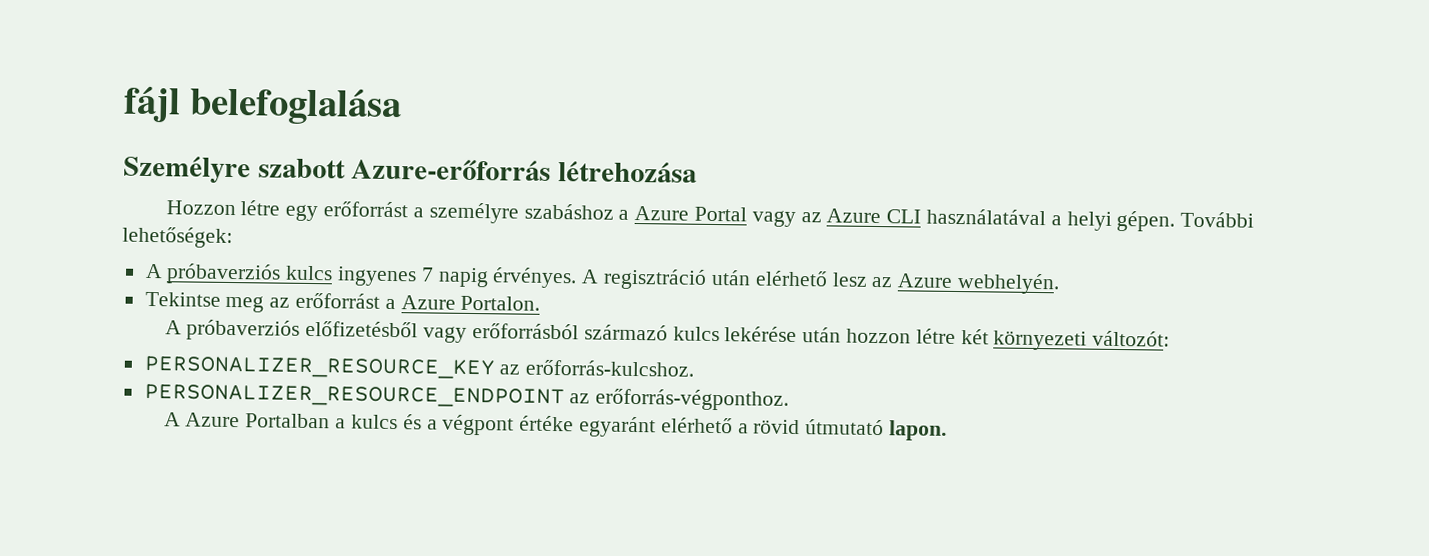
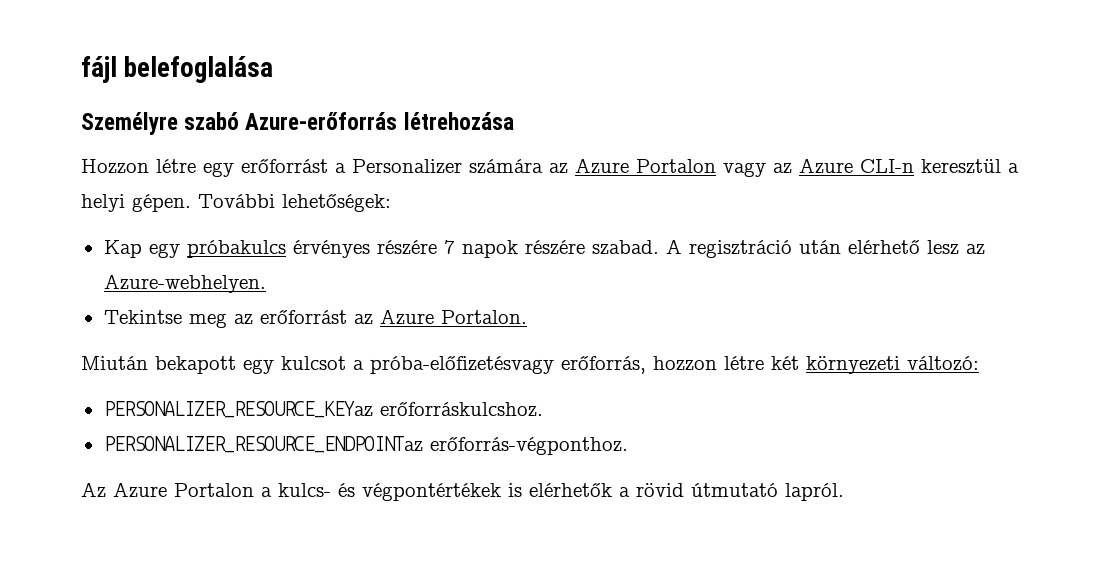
[257,158,346,179] szabott -> [184,112,240,130] szabó
[428,202,747,224] személyre szabáshoz a Azure Portal -> [352,158,716,174] Personalizer számára az Azure Portalon
[886,208,1046,226] CLI használatával -> [860,159,1001,174] CLI-n keresztül
[144,263,578,289] A próbaverziós kulcs ingyenes 7 napig érvényes. -> [103,240,659,258] Kap egy próbakulcs érvényes részére 7 napok részére szabad.
[897,273,1060,295] Azure webhelyén. -> [103,274,266,293] Azure-webhelyen.
[384,298,396,310] a -> [353,314,373,325] az
[164,319,1171,351] [143,355,695,380] [143,383,790,411] [163,412,733,438] A próbaverziós előfizetésből vagy erőforrásból származó kulcs lekérése után hozzon létre két környezeti változót: // PERSONALIZER_RESOURCE_KEY az erőforrás-kulcshoz. // PERSONALIZER_RESOURCE_ENDPOINT az erőforrás-végponthoz. // A Azure Portalban a kulcs és a végpont értéke egyaránt elérhető -> [81,356,979,374] [103,401,543,418] [103,436,628,455] [81,482,612,501] Miután bekapott egy kulcsot a próba-előfizetésvagy erőforrás, hozzon létre két környezeti változó: // PERSONALIZER_RESOURCE_KEYaz erőforráskulcshoz. // PERSONALIZER_RESOURCE_ENDPOINTaz erőforrás-végponthoz. // Az Azure Portalon a kulcs- és végpontértékek is elérhetők
[888,420,947,441] lapon. -> [785,483,844,501] lapról.

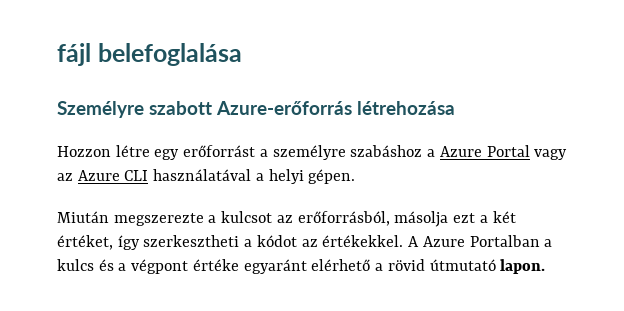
[184,112,240,130] szabó -> [149,101,212,115] szabott
[352,158,716,174] Personalizer számára az Azure Portalon -> [272,145,530,160] személyre szabáshoz a Azure Portal
[860,159,1001,174] CLI-n keresztül -> [124,169,252,181] CLI használatával
[198,194,391,212] [103,239,985,258] [103,274,266,293] [103,309,527,328] [81,356,979,374] [103,401,543,418] [103,436,628,455] [81,482,612,501] További lehetőségek: // Kap egy próbakulcs érvényes részére 7 napok részére szabad. A regisztráció után elérhető lesz az Azure-webhelyen. // Tekintse meg az erőforrást az Azure Portalon. // Miután bekapott egy kulcsot a próba-előfizetésvagy erőforrás, hozzon létre két környezeti változó: // PERSONALIZER_RESOURCE_KEYaz erőforráskulcshoz. // PERSONALIZER_RESOURCE_ENDPOINTaz erőforrás-végponthoz. // Az Azure Portalon a kulcs- és végpontértékek is elérhetők -> [57,211,516,227] [57,235,553,250] [57,259,371,274] // Miután megszerezte a kulcsot az erőforrásból, másolja ezt a két értéket, így szerkesztheti a kódot az értékekkel. A Azure Portalban a kulcs és a végpont értéke egyaránt elérhető
[785,483,844,501] lapról. -> [500,259,546,274] lapon.

